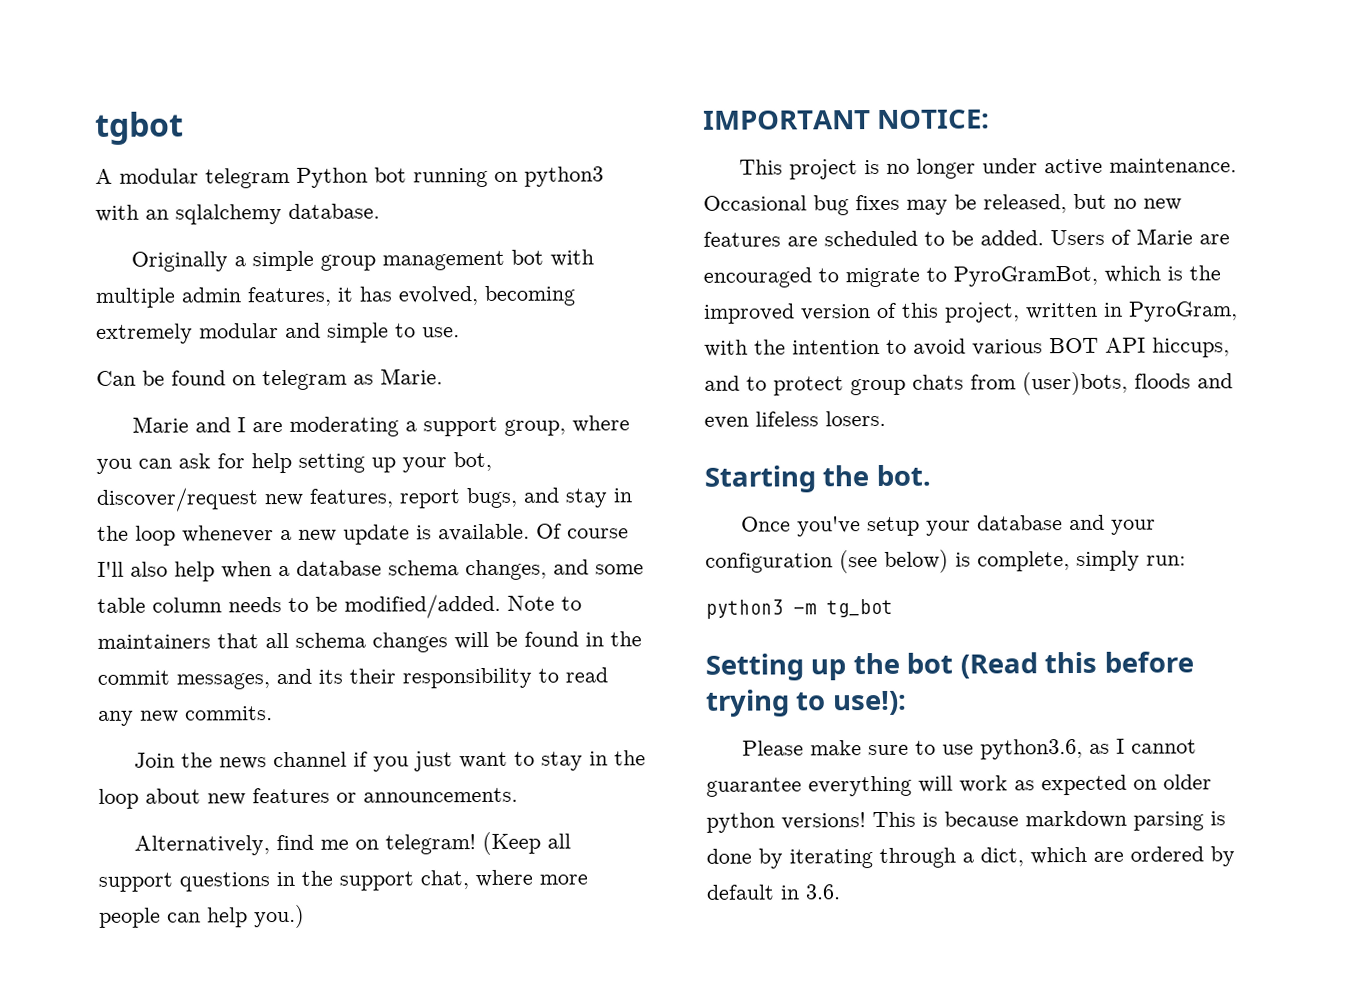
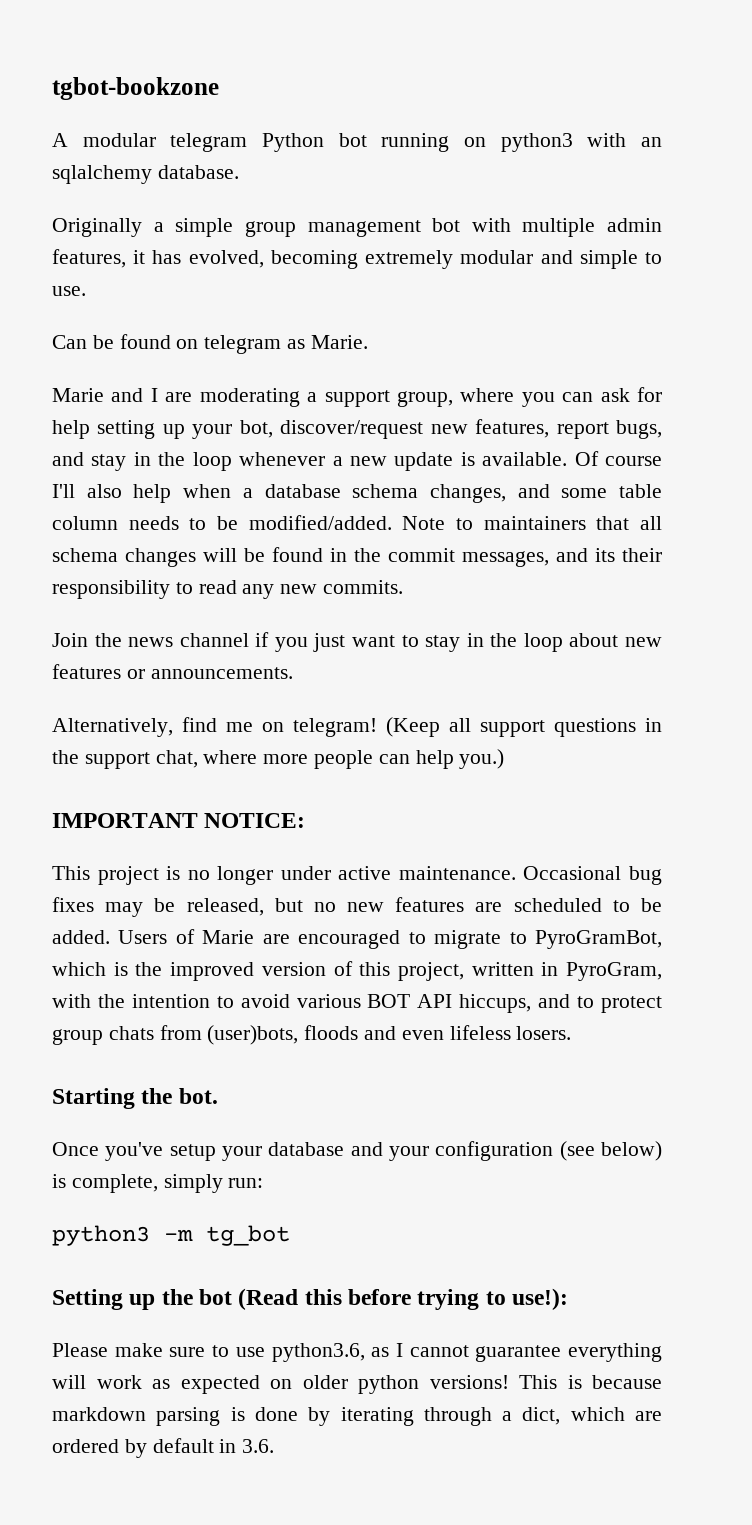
[95,111,184,145] tgbot -> [52,77,219,100] tgbot-bookzone

